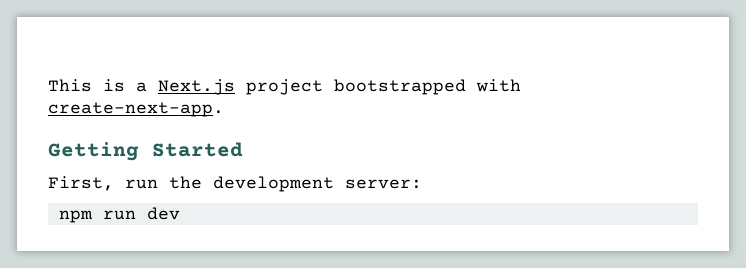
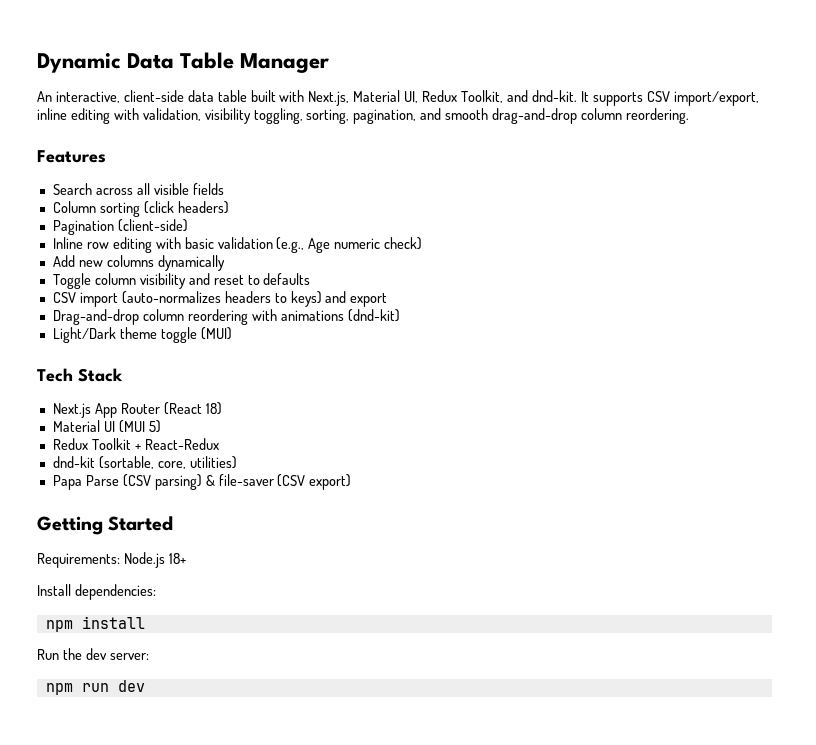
[48,79,521,95] [48,102,224,117] [48,142,243,161] [48,176,334,192] This is a Next.js project bootstrapped with create-next-app. // Getting Started // First, run the development -> [37,52,330,73] [37,90,759,106] [37,108,689,124] [37,150,106,163] [52,183,224,195] [52,201,229,217] [52,219,188,235] [52,237,423,253] [52,255,225,271] [52,273,311,289] [52,291,388,307] [52,309,400,325] [52,327,232,343] [37,368,123,382] [52,402,222,418] [52,420,161,433] [52,438,219,450] [52,456,237,469] [52,474,352,490] [37,516,174,535] [37,552,186,568] [37,584,156,600] [45,616,145,632] [37,648,107,660] Dynamic Data Table Manager // An interactive, client-side data table built with Next.js, Material UI, Redux Toolkit, and dnd-kit. It supports CSV import/export, inline editing with validation, visibility toggling, sorting, pagination, and smooth drag-and-drop column reordering. // Features // Search across all visible fields // Column sorting (click headers) // Pagination (client-side) // Inline row editing with basic validation (e.g., Age numeric check) // Add new columns dynamically // Toggle column visibility and reset to defaults // CSV import (auto-normalizes headers to keys) and export // Drag-and-drop column reordering with animations (dnd-kit) // Light/Dark theme toggle (MUI) // Tech Stack // Next.js App Router (React 18) // Material UI (MUI 5) // Redux Toolkit + React-Redux // dnd-kit (sortable, core, utilities) // Papa Parse (CSV parsing) & file-saver (CSV export) // Getting Started // Requirements: Node.js 18+ // Install dependencies: // npm install // Run the dev

